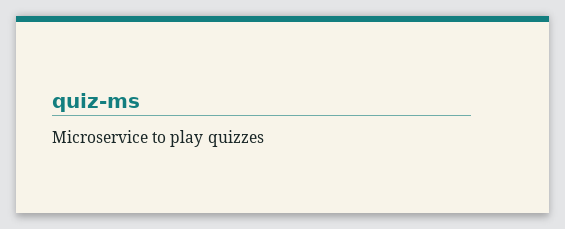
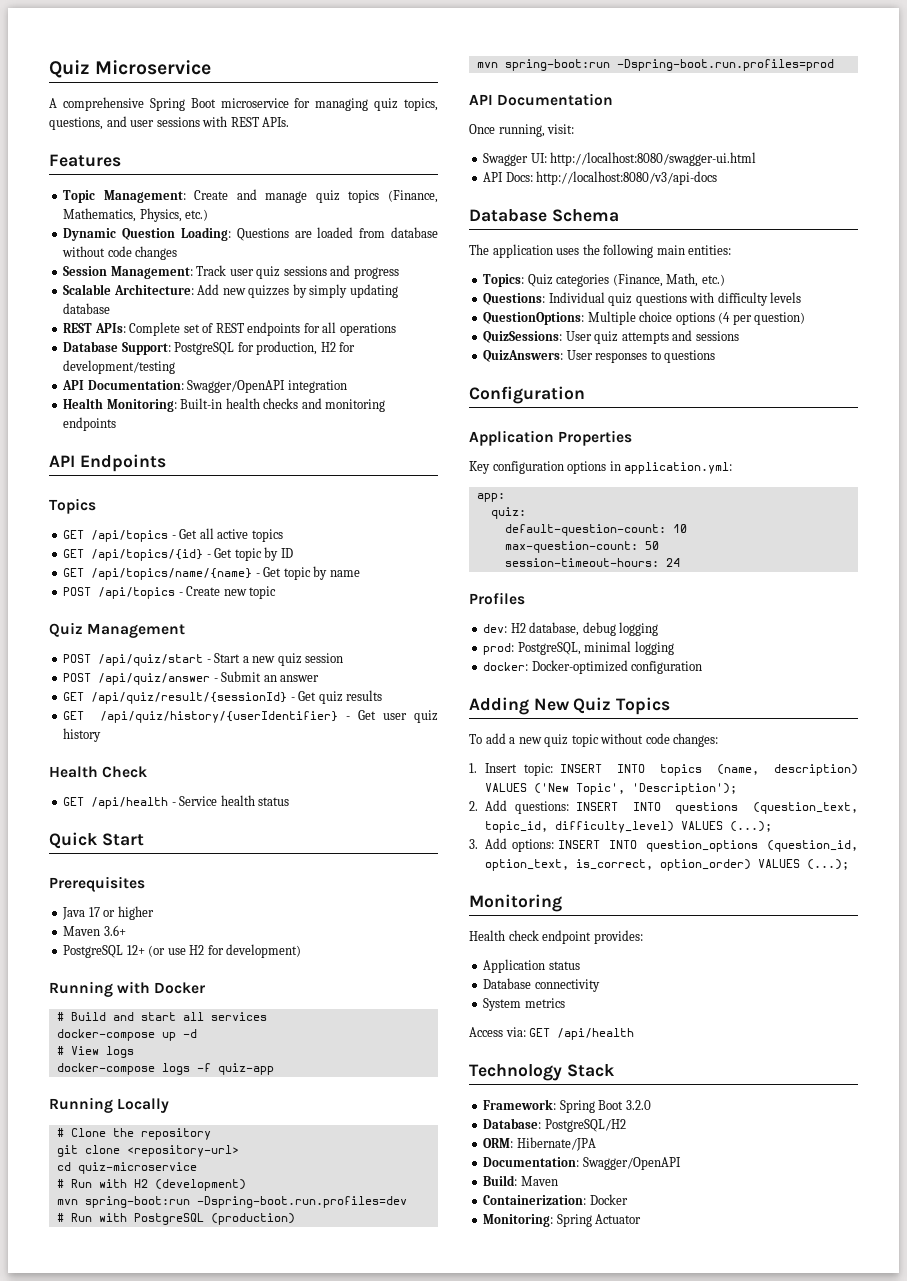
[52,93,140,112] [52,130,264,147] quiz-ms // Microservice to play quizzes -> [49,60,212,78] [49,97,438,111] [49,116,290,130] [49,154,121,167] [63,189,438,203] [63,208,209,222] [63,227,438,241] [62,246,178,260] [63,265,399,279] [63,284,398,298] [63,303,111,314] [63,322,396,336] [63,341,356,355] [63,360,176,374] [62,380,347,393] [63,398,386,412] [63,417,117,431] [49,454,166,472] [49,498,96,514] [63,528,283,542] [63,547,293,561] [63,566,360,580] [63,586,277,599] [49,622,186,638] [63,653,344,666] [63,671,320,685] [63,690,383,704] [63,710,438,723] [63,728,102,742] [49,766,148,778] [63,795,290,809] [49,832,144,849] [49,876,145,892] [62,906,154,920] [63,925,126,936] [63,944,302,958] [49,981,206,997] [56,1012,267,1021] [56,1029,197,1041] [56,1046,134,1058] [56,1063,274,1075] [49,1097,170,1113] [56,1128,211,1140] [56,1145,239,1157] [56,1162,197,1174] [56,1179,246,1191] [56,1196,407,1208] [56,1213,295,1225] [476,59,834,71] [469,93,614,106] [469,124,575,137] [483,152,757,166] [483,171,718,185] [469,209,619,222] [469,244,732,258] [483,273,725,287] [483,292,802,306] [483,311,806,325] [483,330,739,344] [483,350,716,363] [469,386,585,404] [469,430,633,446] [469,461,733,474] [476,493,505,502] [490,507,526,519] [504,524,687,536] [504,541,659,553] [504,558,680,567] [469,592,525,605] [483,622,659,636] [483,641,674,655] [483,660,703,674] [469,697,671,715] [469,733,719,747] [469,763,858,776] [485,783,738,795] [469,800,858,814] [485,821,773,833] [469,838,858,852] [485,859,850,871] [469,894,562,912] [469,930,643,944] [483,959,580,973] [483,978,600,992] [483,998,565,1011] [469,1027,635,1040] [469,1064,615,1081] [483,1099,651,1113] [483,1118,626,1132] [483,1137,596,1151] [483,1157,681,1170] [483,1175,558,1186] [483,1194,628,1205] [483,1214,642,1227] Quiz Microservice // A comprehensive Spring Boot microservice for managing quiz topics, questions, and user sessions with REST APIs. // Features // Topic Management: Create and manage quiz topics (Finance, Mathematics, Physics, etc.) // Dynamic Question Loading: Questions are loaded from database without code changes // Session Management: Track user quiz sessions and progress // Scalable Architecture: Add new quizzes by simply updating database // REST APIs: Complete set of REST endpoints for all operations // Database Support: PostgreSQL for production, H2 for development/testing // API Documentation: Swagger/OpenAPI integration // Health Monitoring: Built-in health checks and monitoring endpoints // API Endpoints // Topics // GET /api/topics - Get all active topics // GET /api/topics/{id} - Get topic by ID // GET /api/topics/name/{name} - Get topic by name // POST /api/topics - Create new topic // Quiz Management // POST /api/quiz/start - Start a new quiz session // POST /api/quiz/answer - Submit an answer // GET /api/quiz/result/{sessionId} - Get quiz results // GET /api/quiz/history/{userIdentifier} - Get user quiz history // Health Check // GET /api/health - Service health status // Quick Start // Prerequisites // Java 17 or higher // Maven 3.6+ // PostgreSQL 12+ (or use H2 for development) // Running with Docker // # Build and start all services // docker-compose up -d // # View logs // docker-compose logs -f quiz-app // Running Locally // # Clone the repository // git clone <repository-url> // cd quiz-microservice // # Run with H2 (development) // mvn spring-boot:run -Dspring-boot.run.profiles=dev // # Run with PostgreSQL (production) // mvn spring-boot:run -Dspring-boot.run.profiles=prod // API Documentation // Once running, visit: // Swagger UI: http://localhost:8080/swagger-ui.html // API Docs: http://localhost:8080/v3/api-docs // Database Schema // The application uses the following main entities: // Topics: Quiz categories (Finance, Math, etc.) // Questions: Individual quiz questions with difficulty levels // QuestionOptions: Multiple choice options (4 per question) // QuizSessions: User quiz attempts and sessions // QuizAnswers: User responses to questions // Configuration // Application Properties // Key configuration options in application.yml: // app: // quiz: // default-question-count: 10 // max-question-count: 50 // session-timeout-hours: 24 // Profiles // dev: H2 database, debug logging // prod: PostgreSQL, minimal logging // docker: Docker-optimized configuration // Adding New Quiz Topics // To add a new quiz topic without code changes: // 1. Insert topic: INSERT INTO topics (name, description) VALUES ('New Topic', 'Description'); // 2. Add questions: INSERT INTO questions (question_text, topic_id, difficulty_level) VALUES (...); // 3. Add options: INSERT INTO question_options (question_id, option_text, is_correct, option_order) VALUES (...); // Monitoring // Health check endpoint provides: // Application status // Database connectivity // System metrics // Access via: GET /api/health // Technology Stack // Framework: Spring Boot 3.2.0 // Database: PostgreSQL/H2 // ORM: Hibernate/JPA // Documentation: Swagger/OpenAPI // Build: Maven // Containerization: Docker // Monitoring: Spring Actuator

